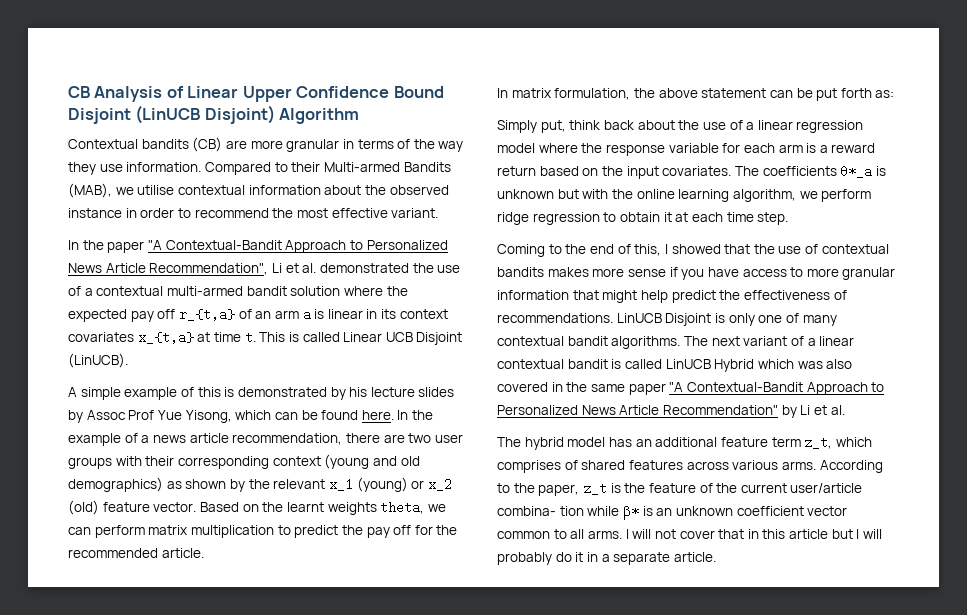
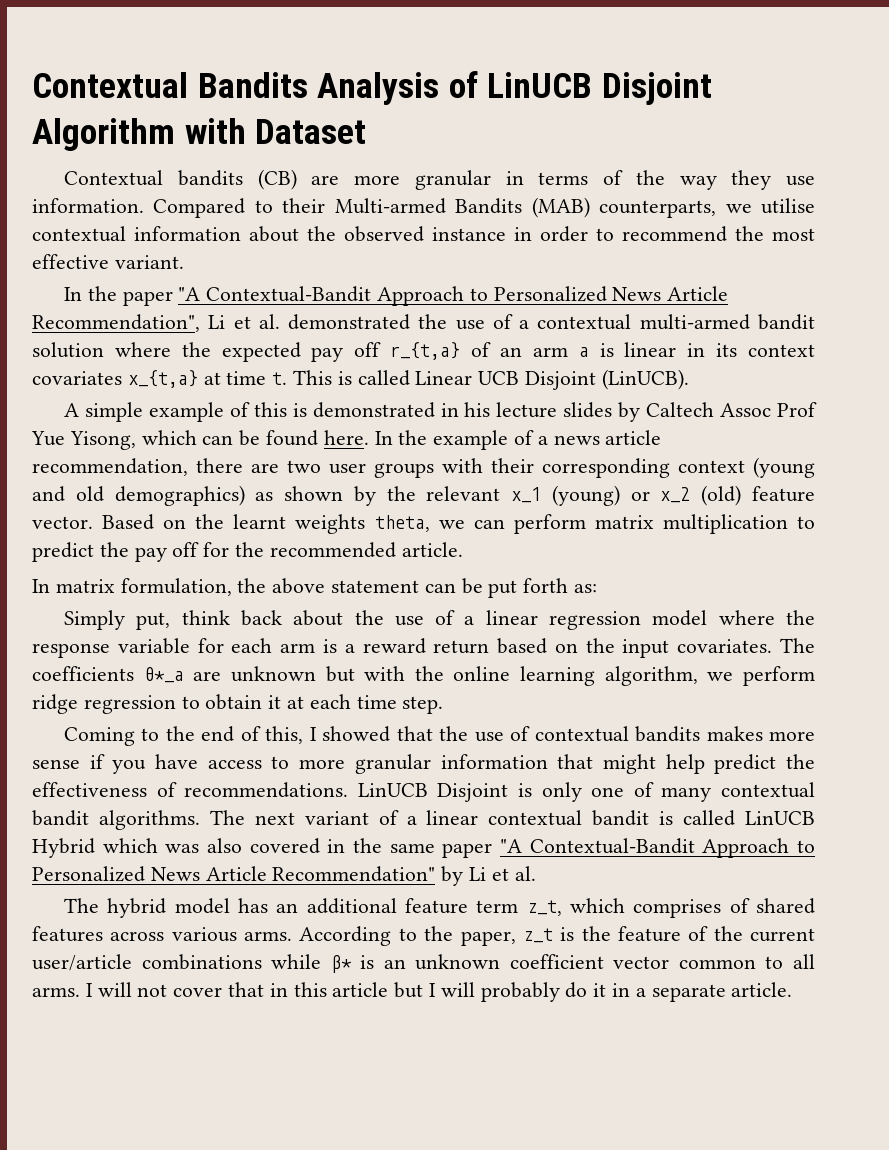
[68,86,444,102] [68,105,275,124] CB Analysis of Linear Upper Confidence Bound Disjoint (LinUCB Disjoint) -> [32,71,712,105] Contextual Bandits Analysis of LinUCB Disjoint
(360, 116) none -> [184,118,367,144] with Dataset
[68,183,112,198] (MAB), -> [531,197,717,218] (MAB) counterparts,
[330,387,346,400] by -> [440,403,459,417] in
(83, 416) none -> [646,402,715,417] Caltech
[875,166,886,176] is -> [193,671,222,681] are
[497,506,584,516] combina- tion -> [141,954,262,970] combinations

